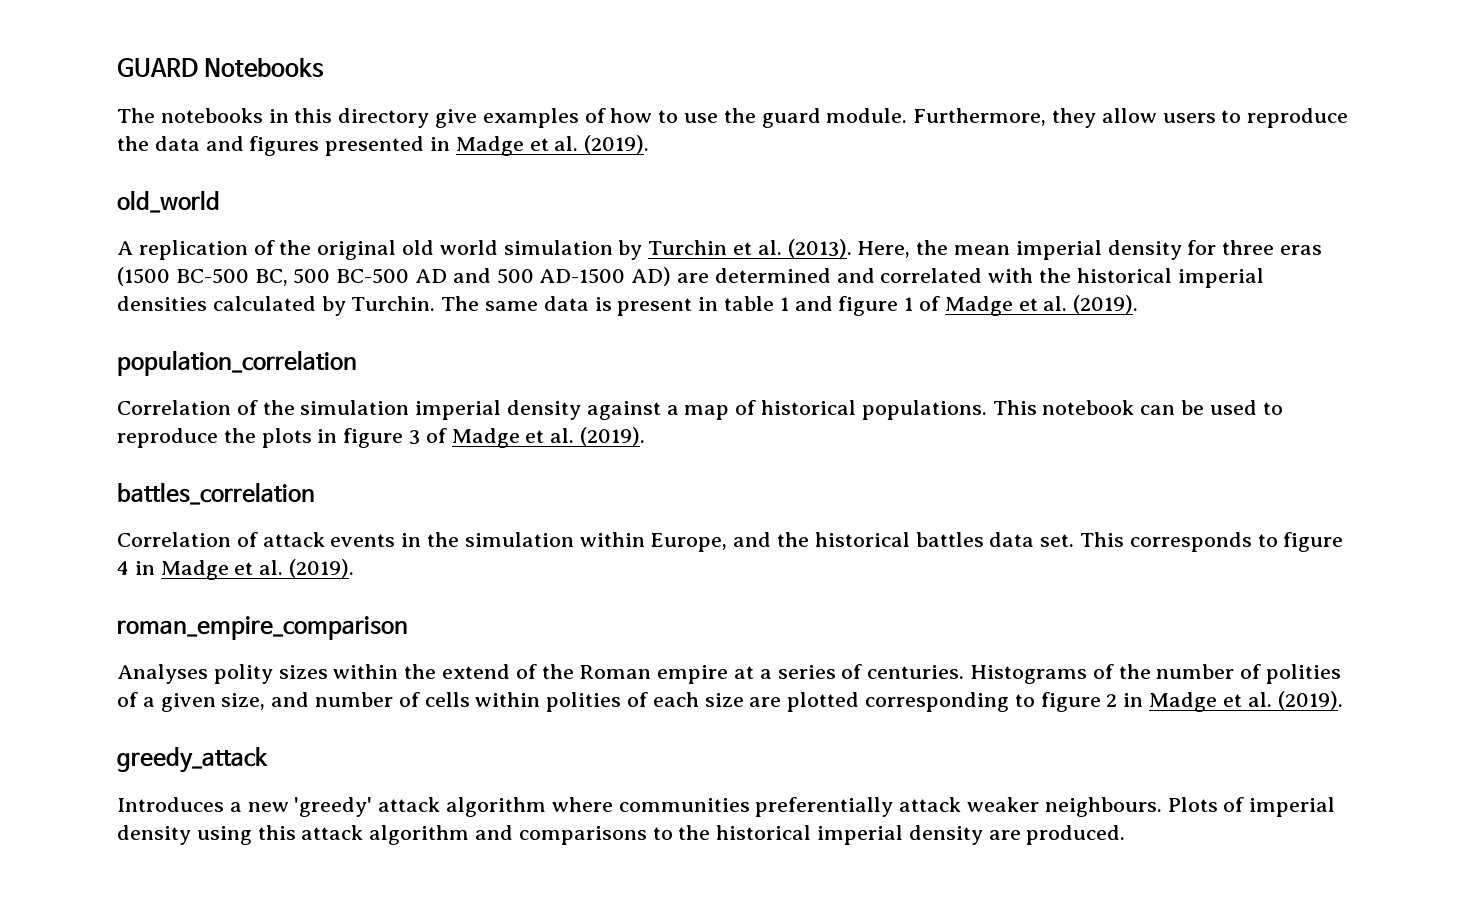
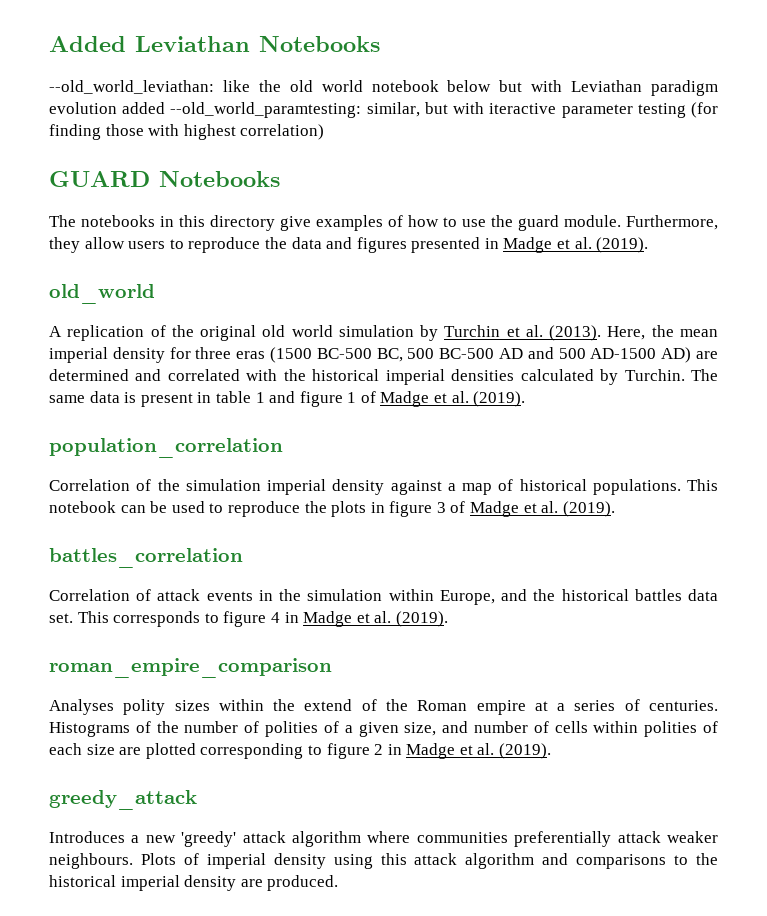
(117, 67) none -> [49,36,380,52] [49,80,718,96] [49,102,718,118] [49,124,325,140] Added Leviathan Notebooks // --old_world_leviathan: like the old world notebook below but with Leviathan paradigm evolution added --old_world_paramtesting: similar, but with iteractive parameter testing (for finding those with highest correlation) //

